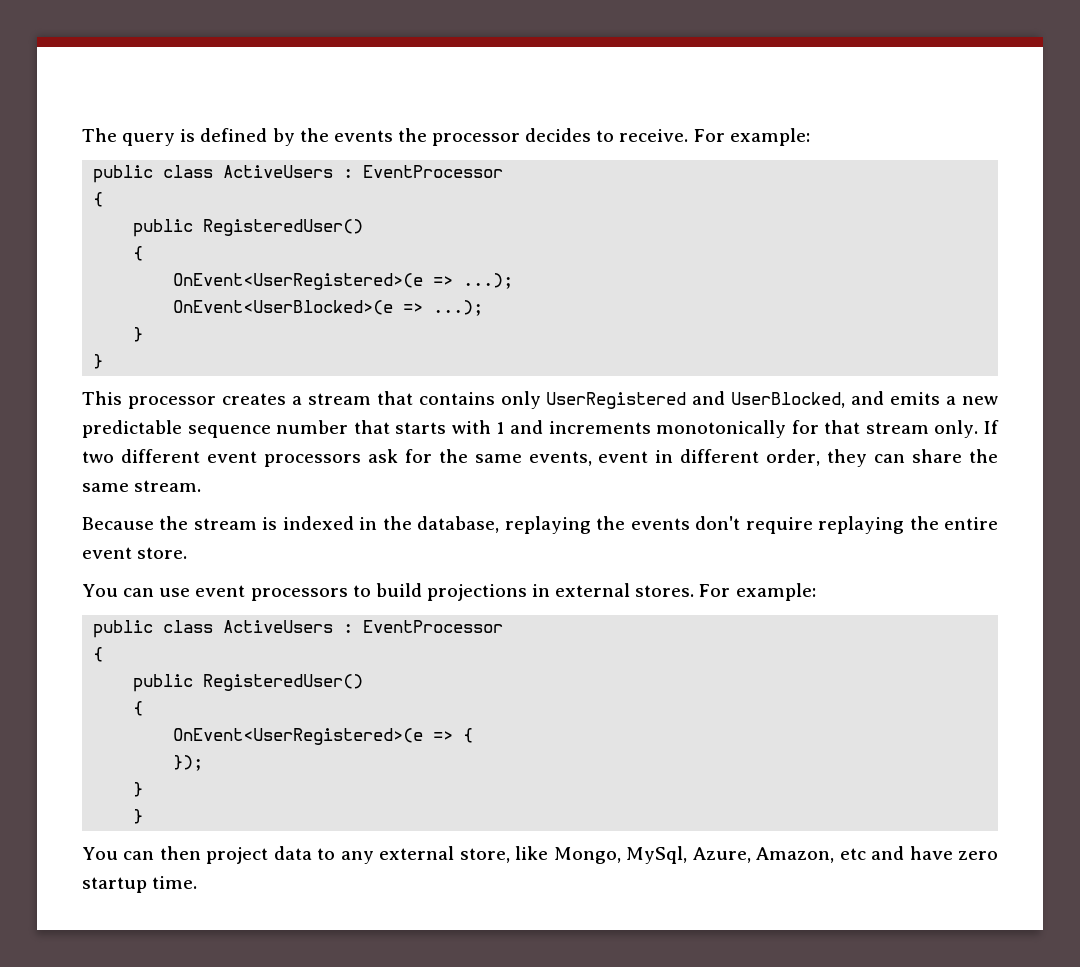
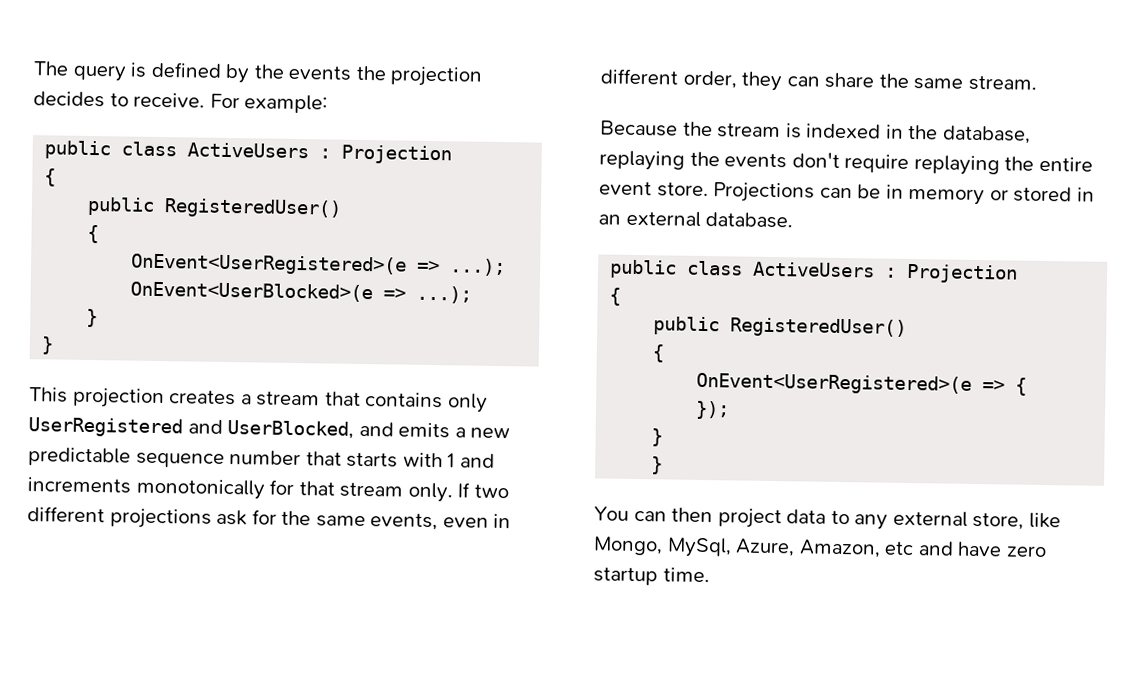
[432,133,521,146] processor -> [390,66,484,87] projection
[363,165,504,178] EventProcessor -> [341,144,453,165] Projection
[127,396,216,409] processor -> [72,387,165,409] projection
[206,451,361,467] event processors -> [109,508,212,529] projections
[598,451,649,463] event -> [442,517,489,528] even
[82,583,816,601] [93,620,504,638] // You can use event processors to build projections in external stores. For example: // public class ActiveUsers : EventProcessor -> [713,182,1095,206] [598,210,794,229] [609,259,1019,284] Projections can be in memory or stored in an external database. // public class ActiveUsers : Projection

